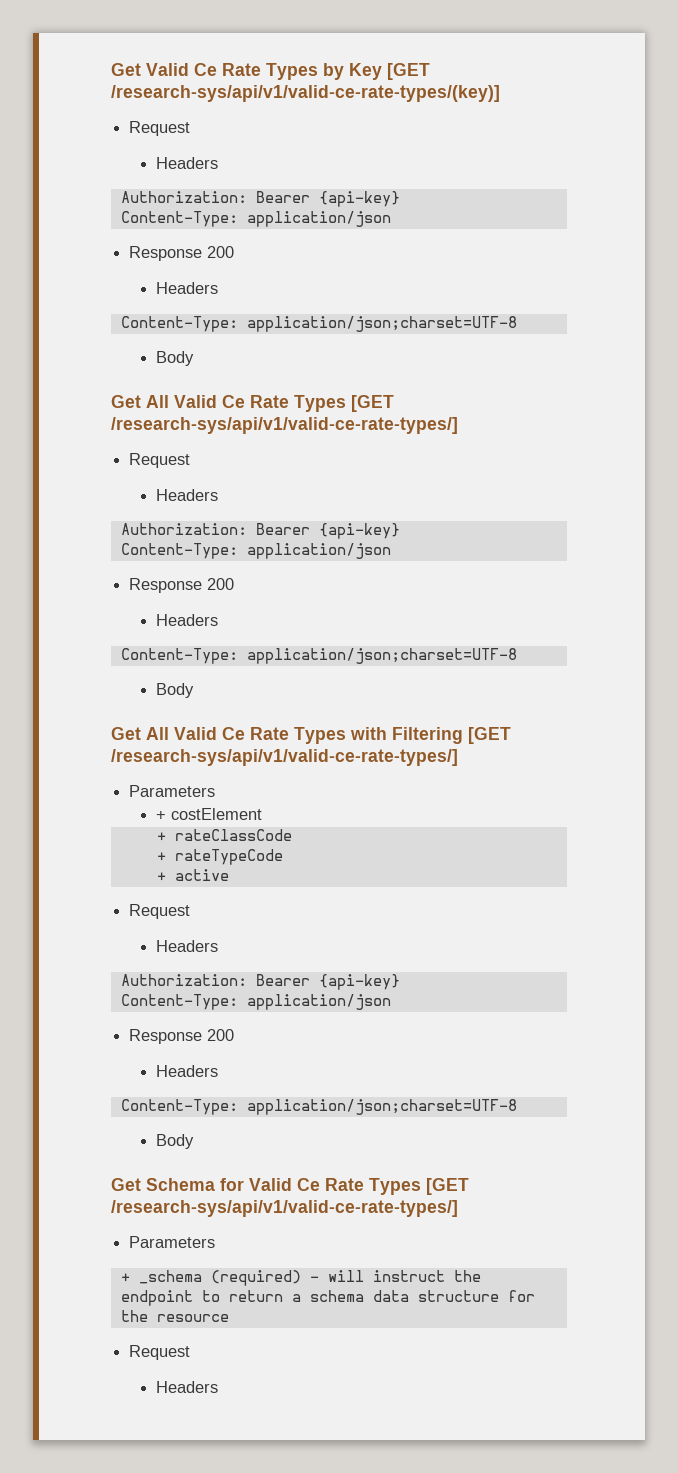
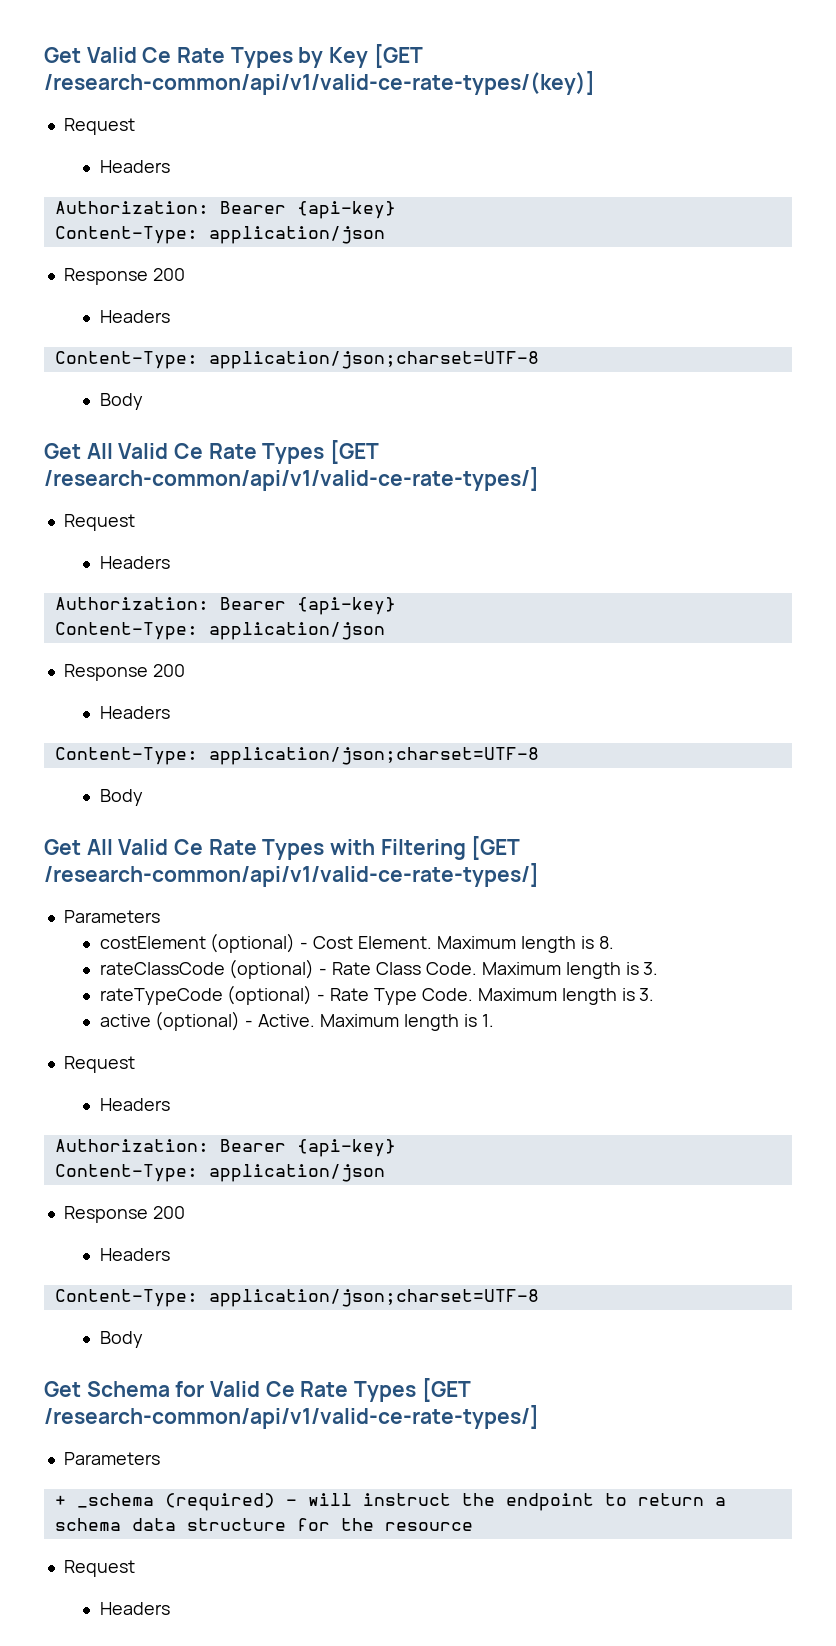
[111,85,500,102] /research-sys/api/v1/valid-ce-rate-types/(key)] -> [44,71,595,95] /research-common/api/v1/valid-ce-rate-types/(key)]
[111,417,458,434] /research-sys/api/v1/valid-ce-rate-types/] -> [44,467,539,491] /research-common/api/v1/valid-ce-rate-types/]
[111,749,458,766] [129,785,216,797] [155,811,166,820] /research-sys/api/v1/valid-ce-rate-types/] // Parameters // + -> [44,863,539,887] [63,910,160,923] /research-common/api/v1/valid-ce-rate-types/] // Parameters //
[156,829,292,841] [156,849,283,865] [156,869,229,881] // + rateClassCode // + rateTypeCode // + active -> [210,933,614,953] [99,959,659,979] [99,985,655,1005] [99,1011,494,1031] (optional) - Cost Element. Maximum length is 8. // rateClassCode (optional) - Rate Class Code. Maximum length is 3. // rateTypeCode (optional) - Rate Type Code. Maximum length is 3. // active (optional) - Active. Maximum length is 1.
[111,1200,458,1217] /research-sys/api/v1/valid-ce-rate-types/] -> [44,1405,539,1429] /research-common/api/v1/valid-ce-rate-types/]

